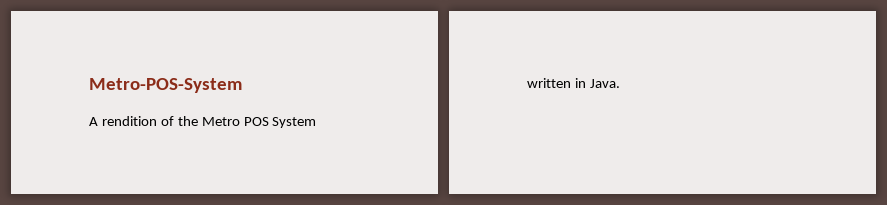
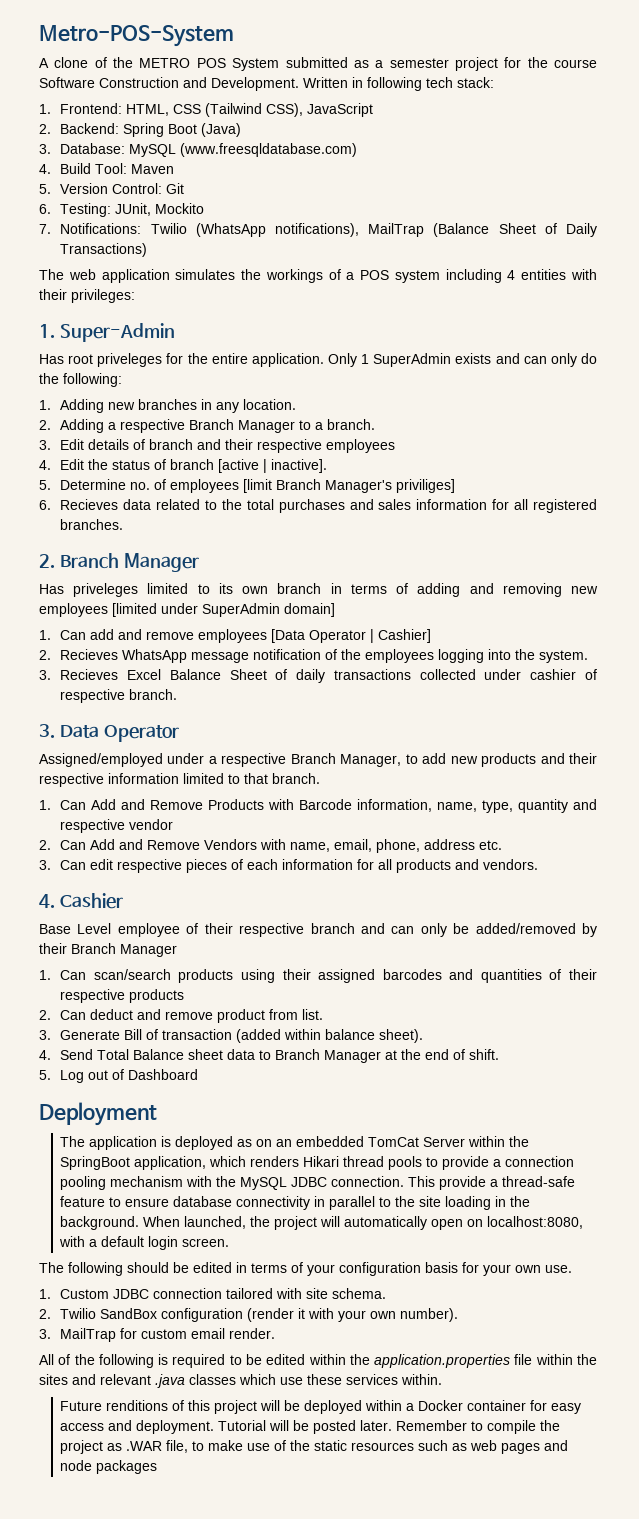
[101,116,240,126] rendition of the Metro -> [54,57,191,68] clone of the METRO
[527,78,620,88] written in Java. -> [285,57,597,71] [39,77,494,91] [39,103,374,117] [39,123,242,137] [39,143,358,157] [39,163,175,174] [39,183,185,194] [39,203,205,217] [39,223,598,237] [60,243,148,257] [39,269,597,283] [39,289,135,303] [39,323,175,342] [39,353,598,367] [39,373,122,387] [39,399,297,413] [39,419,376,433] [39,439,396,453] [39,459,328,473] [39,479,456,493] [39,499,597,513] [60,519,124,530] [39,553,199,572] [39,583,598,597] [39,603,335,617] [39,629,432,643] [39,649,589,663] [39,669,597,683] [60,689,178,703] [39,724,179,742] [39,753,597,767] [39,773,320,787] [39,799,597,813] [60,819,174,833] [39,839,503,853] [39,859,539,873] [39,893,123,909] [39,923,597,937] [39,943,177,957] [39,969,597,983] [60,989,185,1003] [39,1009,324,1023] [39,1029,424,1043] [39,1049,500,1063] [39,1069,199,1083] [39,1102,157,1126] [60,1136,530,1150] [60,1156,575,1170] [60,1176,576,1190] [60,1196,531,1210] [60,1216,584,1230] [59,1236,230,1250] [39,1262,572,1276] [39,1288,387,1299] [39,1308,459,1322] [39,1328,276,1342] [39,1354,597,1368] [39,1374,442,1388] [60,1400,582,1414] [60,1420,561,1434] [60,1440,569,1454] [60,1460,158,1474] submitted as a semester project for the course Software Construction and Development. Written in following tech stack: // 1. Frontend: HTML, CSS (Tailwind CSS), JavaScript // 2. Backend: Spring Boot (Java) // 3. Database: MySQL (www.freesqldatabase.com) // 4. Build Tool: Maven // 5. Version Control: Git // 6. Testing: JUnit, Mockito // 7. Notifications: Twilio (WhatsApp notifications), MailTrap (Balance Sheet of Daily Transactions) // The web application simulates the workings of a POS system including 4 entities with their privileges: // 1. Super-Admin // Has root priveleges for the entire application. Only 1 SuperAdmin exists and can only do the following: // 1. Adding new branches in any location. // 2. Adding a respective Branch Manager to a branch. // 3. Edit details of branch and their respective employees // 4. Edit the status of branch [active | inactive]. // 5. Determine no. of employees [limit Branch Manager's priviliges] // 6. Recieves data related to the total purchases and sales information for all registered branches. // 2. Branch Manager // Has priveleges limited to its own branch in terms of adding and removing new employees [limited under SuperAdmin domain] // 1. Can add and remove employees [Data Operator | Cashier] // 2. Recieves WhatsApp message notification of the employees logging into the system. // 3. Recieves Excel Balance Sheet of daily transactions collected under cashier of respective branch. // 3. Data Operator // Assigned/employed under a respective Branch Manager, to add new products and their respective information limited to that branch. // 1. Can Add and Remove Products with Barcode information, name, type, quantity and respective vendor // 2. Can Add and Remove Vendors with name, email, phone, address etc. // 3. Can edit respective pieces of each information for all products and vendors. // 4. Cashier // Base Level employee of their respective branch and can only be added/removed by their Branch Manager // 1. Can scan/search products using their assigned barcodes and quantities of their respective products // 2. Can deduct and remove product from list. // 3. Generate Bill of transaction (added within balance sheet). // 4. Send Total Balance sheet data to Branch Manager at the end of shift. // 5. Log out of Dashboard // Deployment // The application is deployed as on an embedded TomCat Server within the SpringBoot application, which renders Hikari thread pools to provide a connection pooling mechanism with the MySQL JDBC connection. This provide a thread-safe feature to ensure database connectivity in parallel to the site loading in the background. When launched, the project will automatically open on localhost:8080, with a default login screen. // The following should be edited in terms of your configuration basis for your own use. // 1. Custom JDBC connection tailored with site schema. // 2. Twilio SandBox configuration (render it with your own number). // 3. MailTrap for custom email render. // All of the following is required to be edited within the application.properties file within the sites and relevant .java classes which use these services within. // Future renditions of this project will be deployed within a Docker container for easy access and deployment. Tutorial will be posted later. Remember to compile the project as .WAR file, to make use of the static resources such as web pages and node packages

